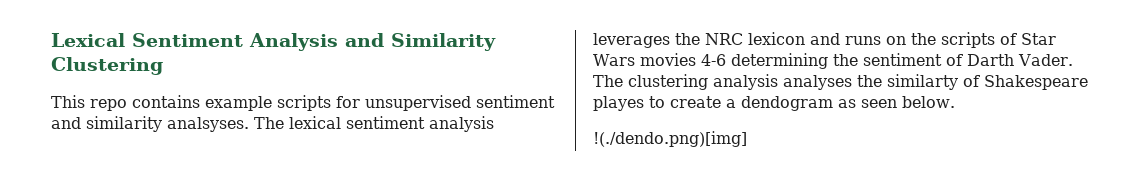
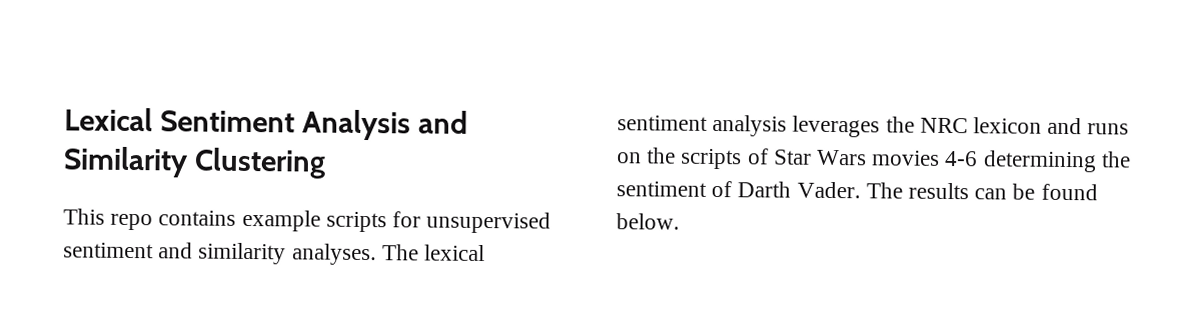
[167,117,249,132] analsyses. -> [291,243,377,266] analyses.
[628,74,1088,90] [593,96,897,111] clustering analysis analyses the similarty of Shakespeare playes to create a dendogram as seen -> [908,182,1098,201] results can be found
[593,131,747,147] // !(./dendo.png)[img] -> (680, 221) none

